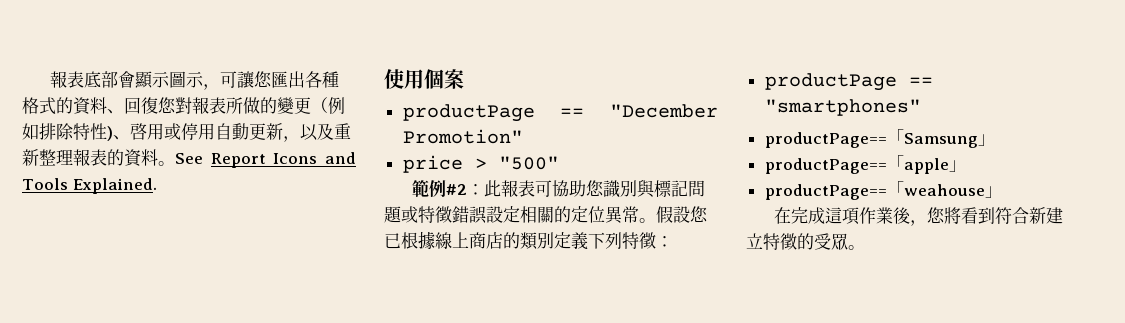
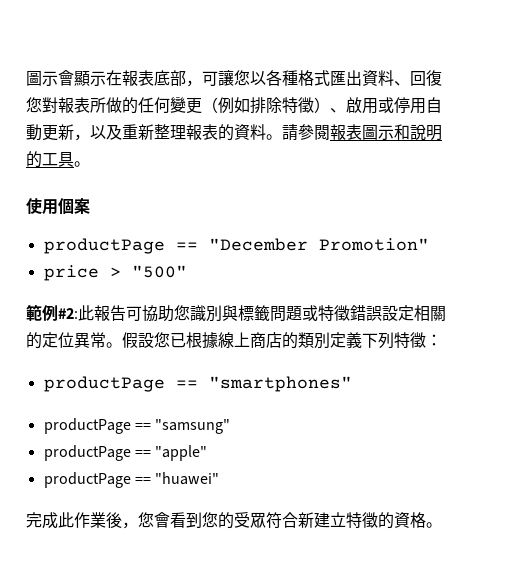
[50,71,205,89] 報表底部會顯示圖示 -> [26,70,186,86] 圖示會顯示在報表底部
[271,71,306,88] 匯出 -> [250,71,266,85] 以
[56,97,73,114] 的 -> [330,70,362,86] 匯出
(277, 105) none -> [138,97,170,113] 任何
[90,123,147,141] 性)、啓 -> [298,97,362,113] 徵）、啟
[175,152,357,168] [22,178,157,194] See Report Icons and Tools Explained. -> [282,124,442,141] [26,151,90,168] 請參閱報表圖示和說明的工具。
[446,180,536,197] #2：此報表 -> [58,305,126,321] #2:此報告
[671,180,689,197] 記 -> [254,305,270,321] 籤
[764,129,995,148] [764,155,966,174] [764,181,1002,200] [774,207,996,226] productPage==「Samsung」 // productPage==「apple」 // productPage==「weahouse」 // 在完成這項作業後，您將看到 -> [43,418,231,434] [43,445,208,461] [43,472,220,488] [26,512,266,529] productPage == "samsung" // productPage == "apple" // productPage == "huawei" // 完成此作業後，您會看到您的受眾
[814,233,848,250] 受眾 -> [394,512,426,528] 資格

